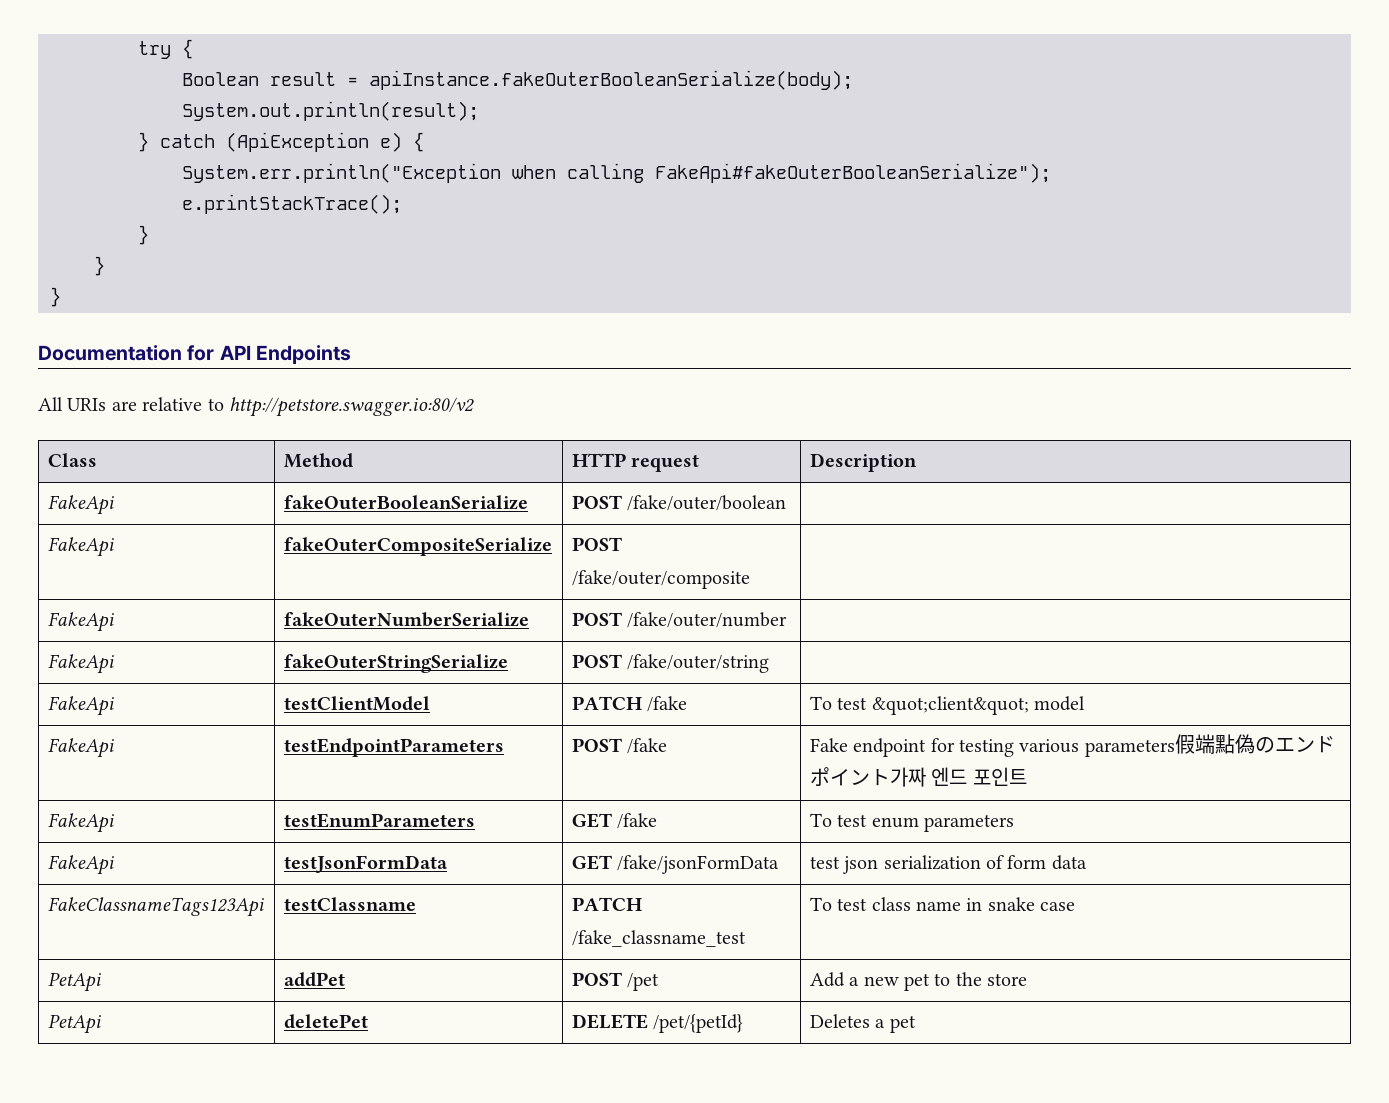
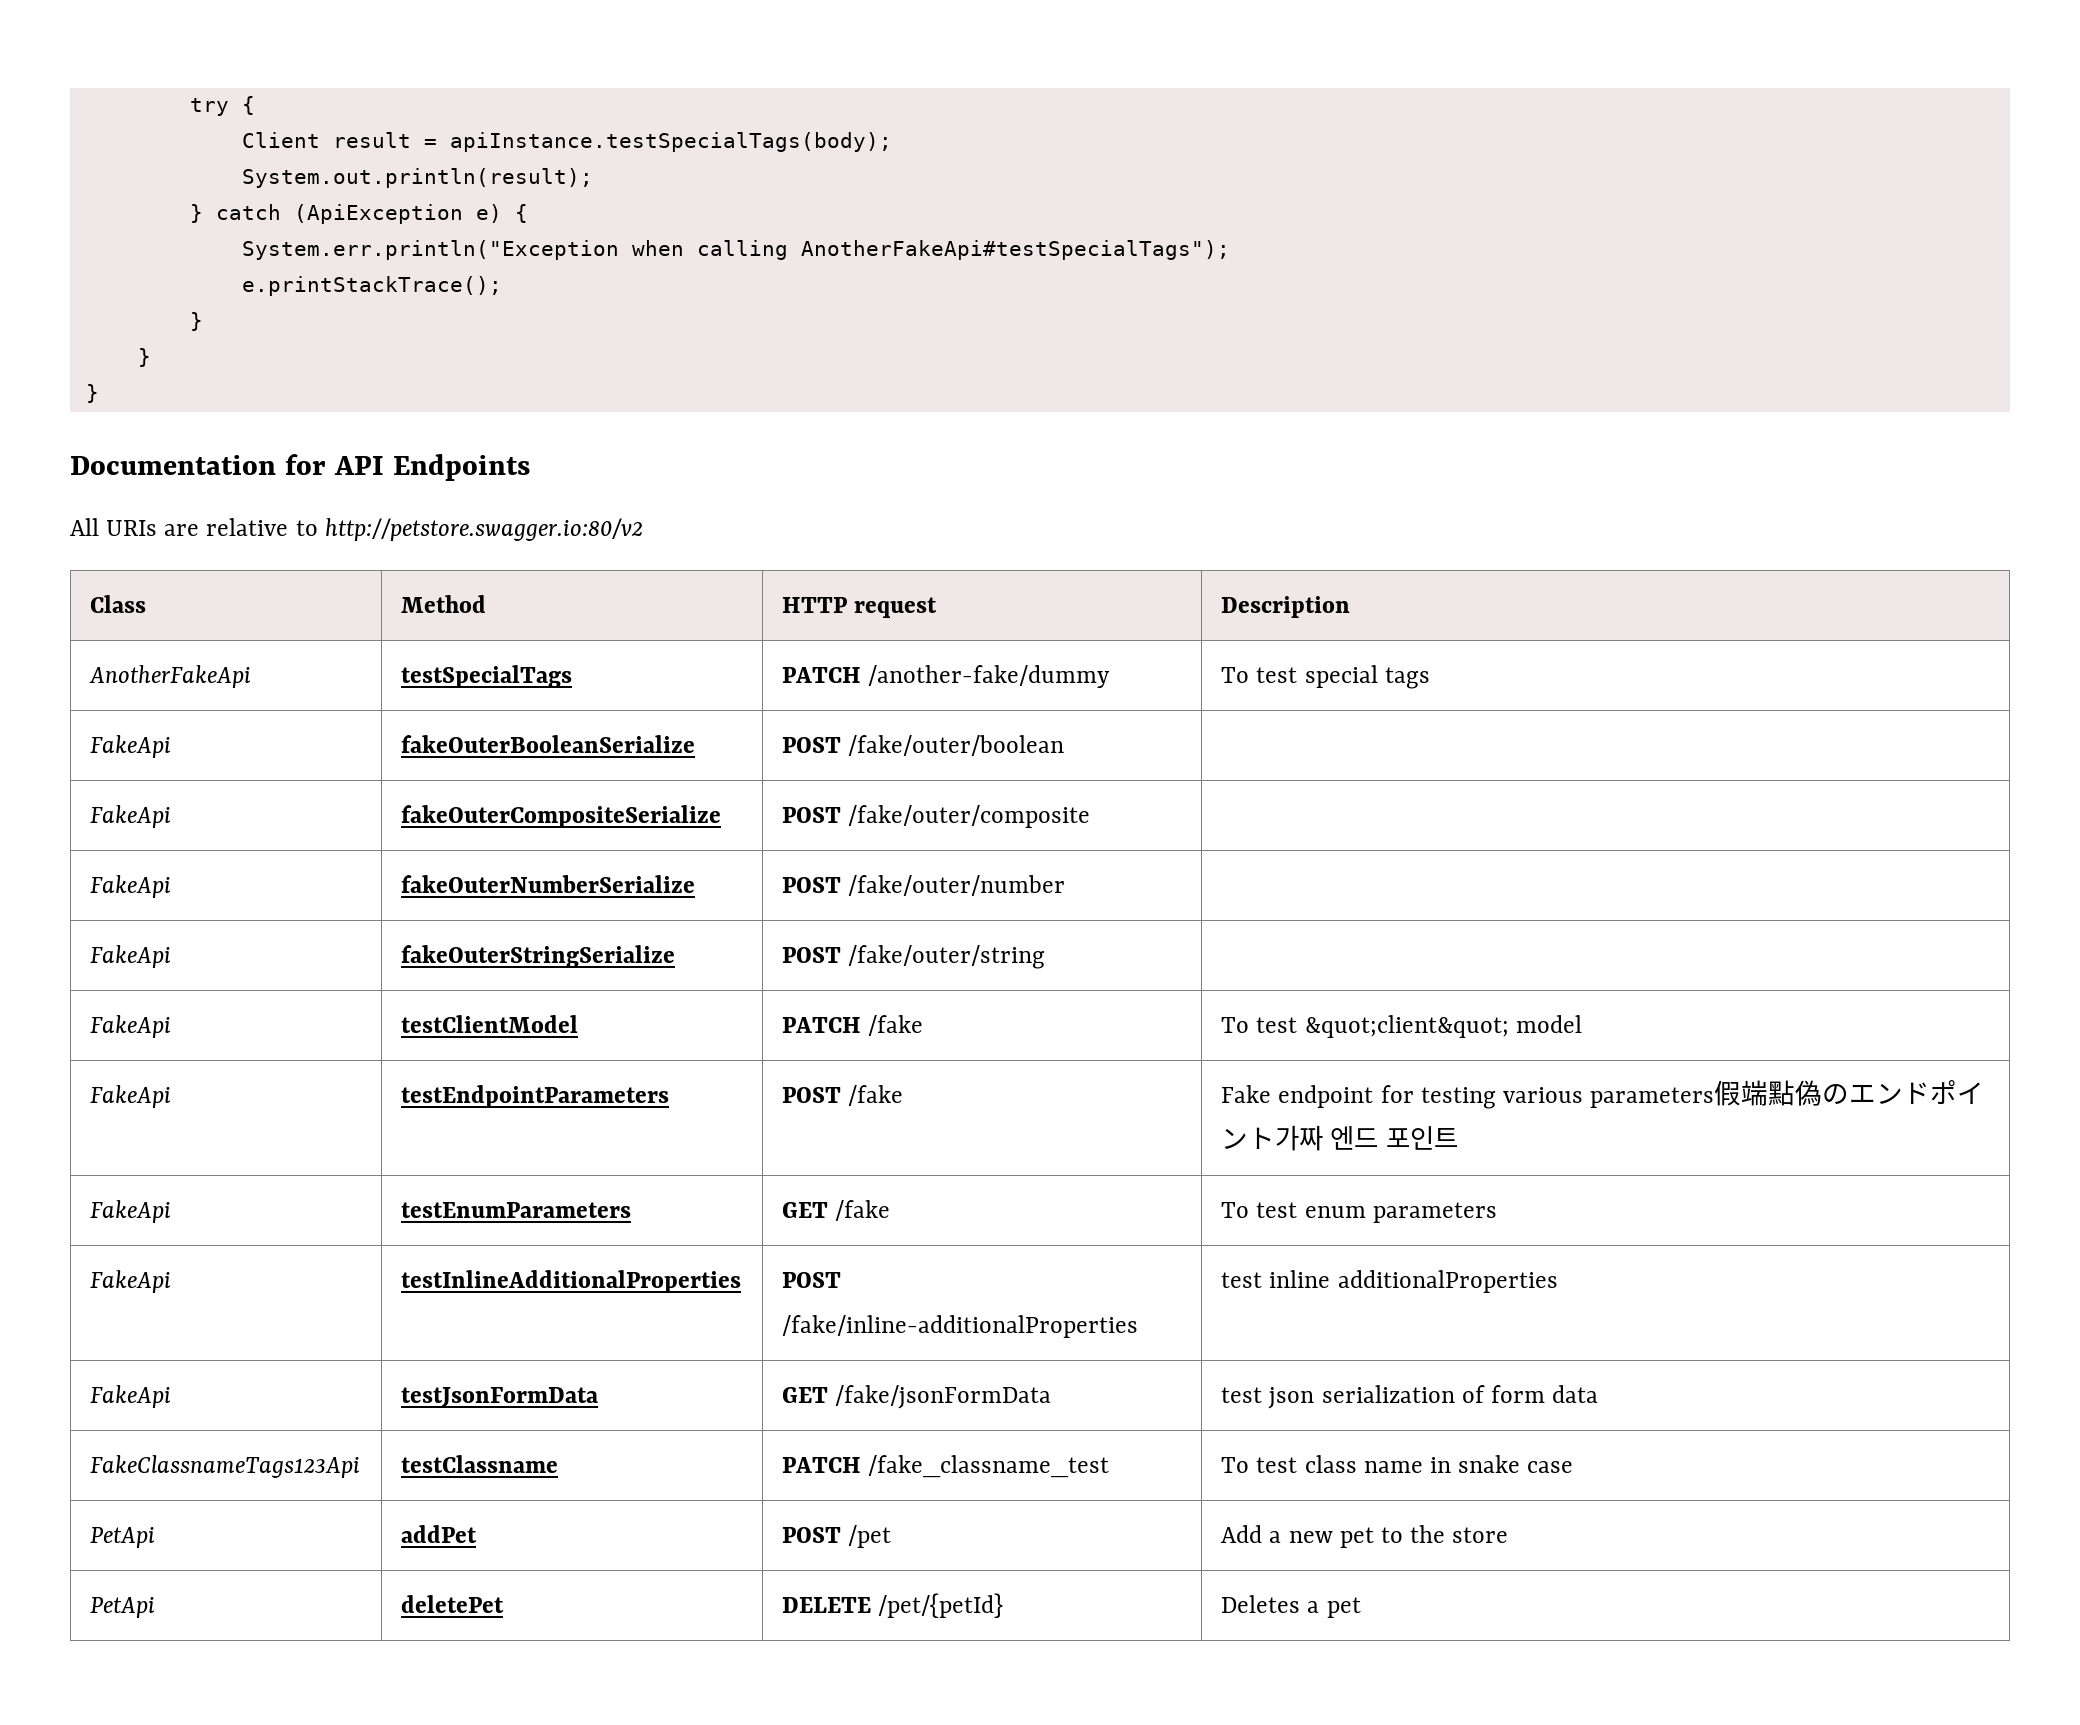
[182,72,259,86] Boolean -> [241,132,320,148] Client
[369,70,853,90] apiInstance.fakeOuterBooleanSerialize(body); -> [449,132,892,152] apiInstance.testSpecialTags(body);
[655,163,1051,183] FakeApi#fakeOuterBooleanSerialize"); -> [800,240,1230,260] AnotherFakeApi#testSpecialTags");
(917, 462) none -> [89,665,252,688] [401,665,573,688] [782,665,1111,688] [1221,665,1430,689] // AnotherFakeApi | testSpecialTags | PATCH /another-fake/dummy | To test special tags
(1014, 823) none -> [90,1270,172,1293] [401,1270,742,1293] [782,1272,842,1288] [782,1315,1139,1338] [1221,1270,1558,1293] // FakeApi | testInlineAdditionalProperties | POST /fake/inline-additionalProperties | test inline additionalProperties

